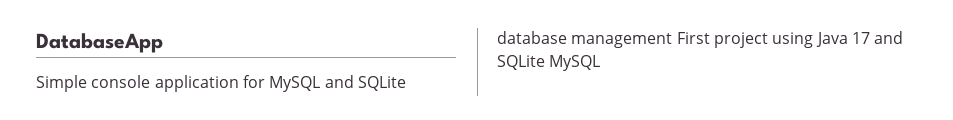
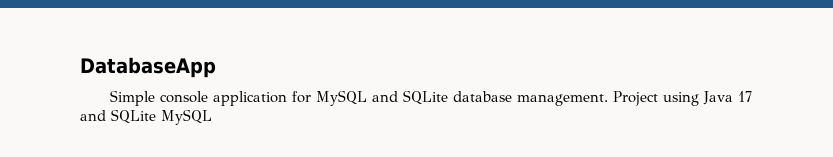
[571,32,768,48] management First project -> [517,91,659,106] management. Project

